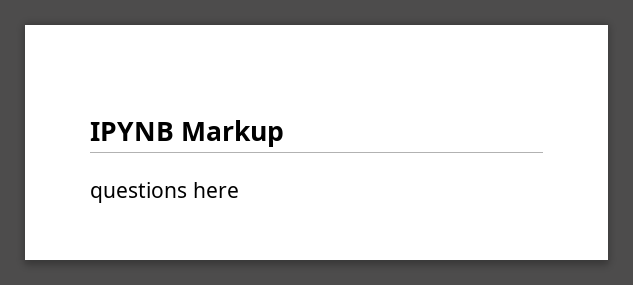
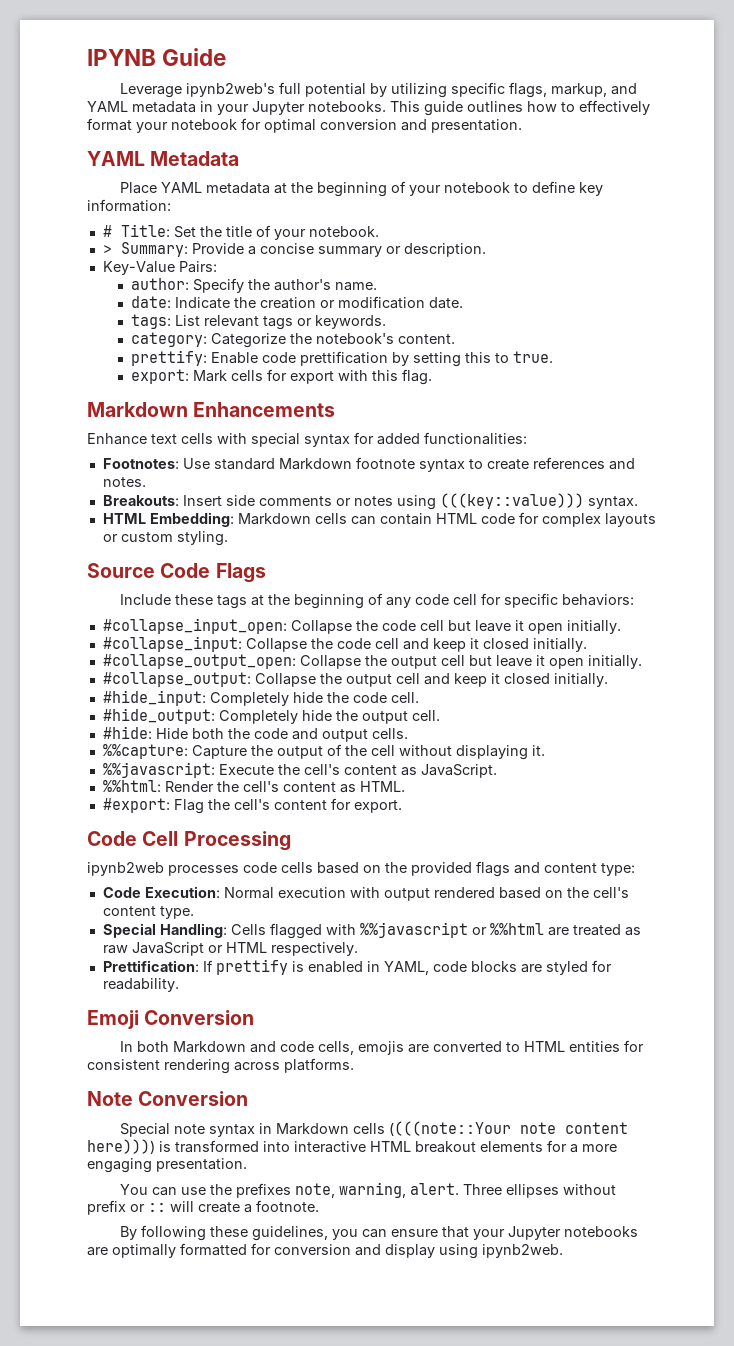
[181,120,285,147] [90,182,239,203] Markup // questions here -> [162,48,227,66] [120,82,638,98] [87,100,650,116] [87,118,522,133] [87,151,240,166] [120,181,604,197] [87,199,171,212] [102,224,379,240] [102,242,486,257] [102,261,217,275] [130,278,377,293] [130,296,463,309] [130,314,386,330] [130,332,455,348] [130,350,553,367] [130,369,432,385] [87,402,336,417] [87,432,527,447] [102,457,635,472] [102,477,146,487] [102,493,638,510] [102,512,656,527] [102,531,228,546] [87,563,266,583] [120,593,635,609] [102,618,621,634] [102,636,587,652] [102,654,642,669] [102,672,608,687] [102,690,419,706] [102,708,440,724] [102,726,408,742] [102,744,545,760] [102,762,497,778] [102,780,405,793] [102,798,402,814] [87,831,291,851] [87,861,635,877] [102,886,629,901] [102,906,194,919] [102,922,641,939] [102,942,358,956] [102,959,612,975] [102,978,179,992] [87,1010,255,1029] [120,1040,645,1055] [87,1058,354,1074] [87,1091,249,1106] [120,1121,629,1137] [87,1139,617,1154] [87,1158,247,1173] [120,1182,617,1198] [87,1200,319,1215] [120,1225,639,1241] [87,1243,563,1259] Guide // Leverage ipynb2web's full potential by utilizing specific flags, markup, and YAML metadata in your Jupyter notebooks. This guide outlines how to effectively format your notebook for optimal conversion and presentation. // YAML Metadata // Place YAML metadata at the beginning of your notebook to define key information: // # Title: Set the title of your notebook. // > Summary: Provide a concise summary or description. // Key-Value Pairs: // author: Specify the author's name. // date: Indicate the creation or modification date. // tags: List relevant tags or keywords. // category: Categorize the notebook's content. // prettify: Enable code prettification by setting this to true. // export: Mark cells for export with this flag. // Markdown Enhancements // Enhance text cells with special syntax for added functionalities: // Footnotes: Use standard Markdown footnote syntax to create references and notes. // Breakouts: Insert side comments or notes using (((key::value))) syntax. // HTML Embedding: Markdown cells can contain HTML code for complex layouts or custom styling. // Source Code Flags // Include these tags at the beginning of any code cell for specific behaviors: // #collapse_input_open: Collapse the code cell but leave it open initially. // #collapse_input: Collapse the code cell and keep it closed initially. // #collapse_output_open: Collapse the output cell but leave it open initially. // #collapse_output: Collapse the output cell and keep it closed initially. // #hide_input: Completely hide the code cell. // #hide_output: Completely hide the output cell. // #hide: Hide both the code and output cells. // %%capture: Capture the output of the cell without displaying it. // %%javascript: Execute the cell's content as JavaScript. // %%html: Render the cell's content as HTML. // #export: Flag the cell's content for export. // Code Cell Processing // ipynb2web processes code cells based on the provided flags and content type: // Code Execution: Normal execution with output rendered based on the cell's content type. // Special Handling: Cells flagged with %%javascript or %%html are treated as raw JavaScript or HTML respectively. // Prettification: If prettify is enabled in YAML, code blocks are styled for readability. // Emoji Conversion // In both Markdown and code cells, emojis are converted to HTML entities for consistent rendering across platforms. // Note Conversion // Special note syntax in Markdown cells ((((note::Your note content here)))) is transformed into interactive HTML breakout elements for a more engaging presentation. // You can use the prefixes note, warning, alert. Three ellipses without prefix or :: will create a footnote. // By following these guidelines, you can ensure that your Jupyter notebooks are optimally formatted for conversion and display using ipynb2web.

